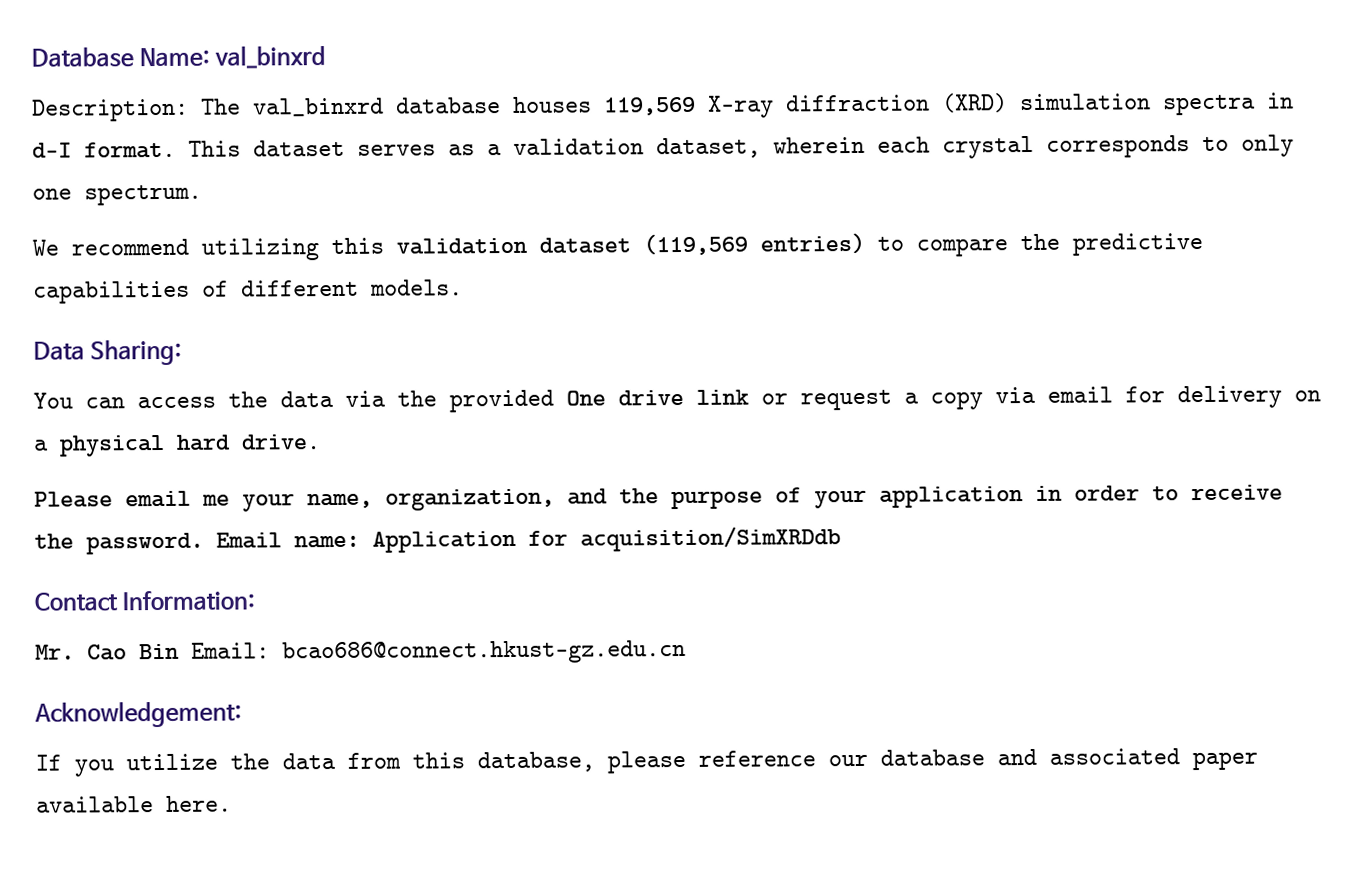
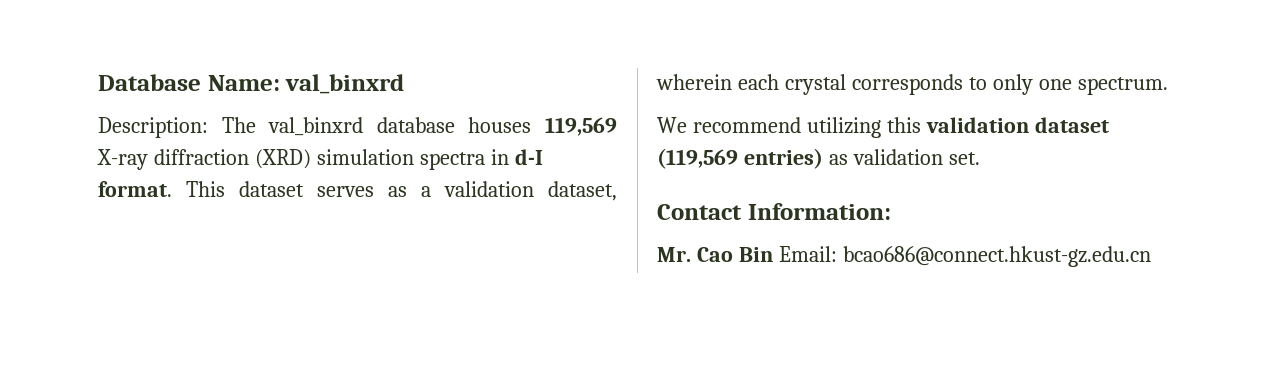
[877,232,1203,257] [33,279,463,304] [33,339,183,366] [33,385,1321,413] [33,434,321,457] [34,484,1283,512] [34,526,841,555] to compare the predictive capabilities of different models. // Data Sharing: // You can access the data via the provided One drive link or request a copy via email for delivery on a physical hard drive. // Please email me your name, organization, and the purpose of your application in order to receive the password. Email name: Application for acquisition/SimXRDdb -> [828,149,980,165] as validation set.
[34,700,242,728] [35,748,1258,777] [36,795,232,813] // Acknowledgement: // If you utilize the data from this database, please reference our database and associated paper available here. -> (1151, 256) none

